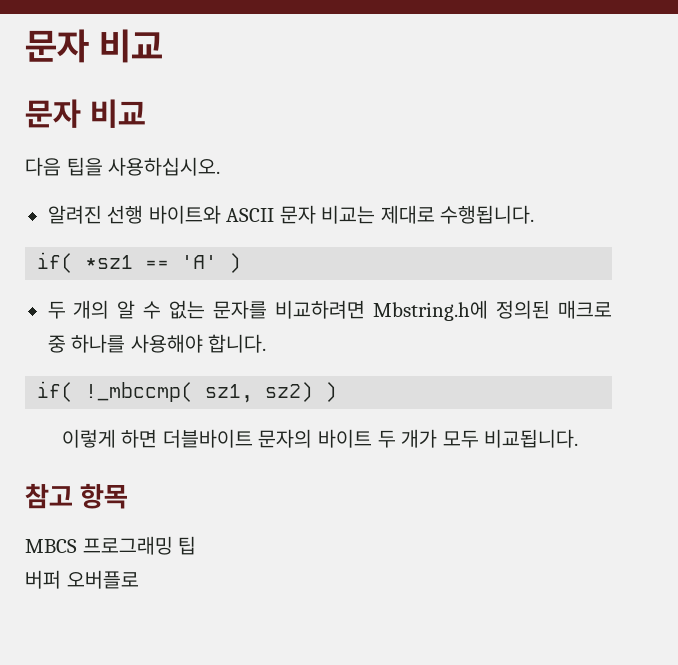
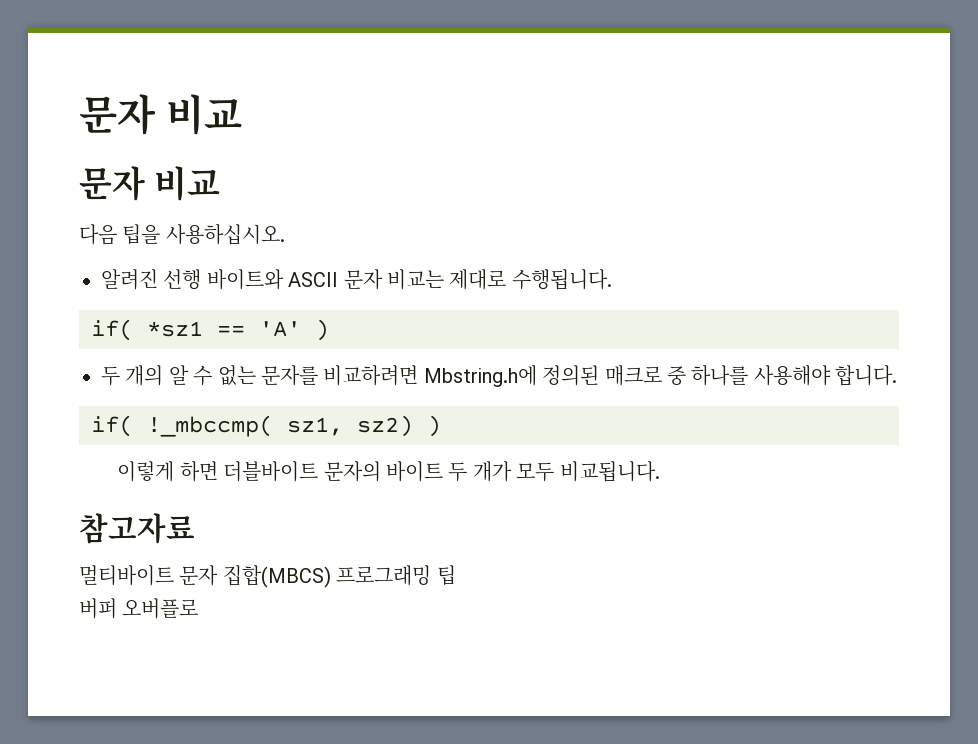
[25,483,129,509] [25,539,77,553] 참고 항목 // MBCS -> [79,513,195,544] [79,565,331,588] 참고자료 // 멀티바이트 문자 집합(MBCS)

